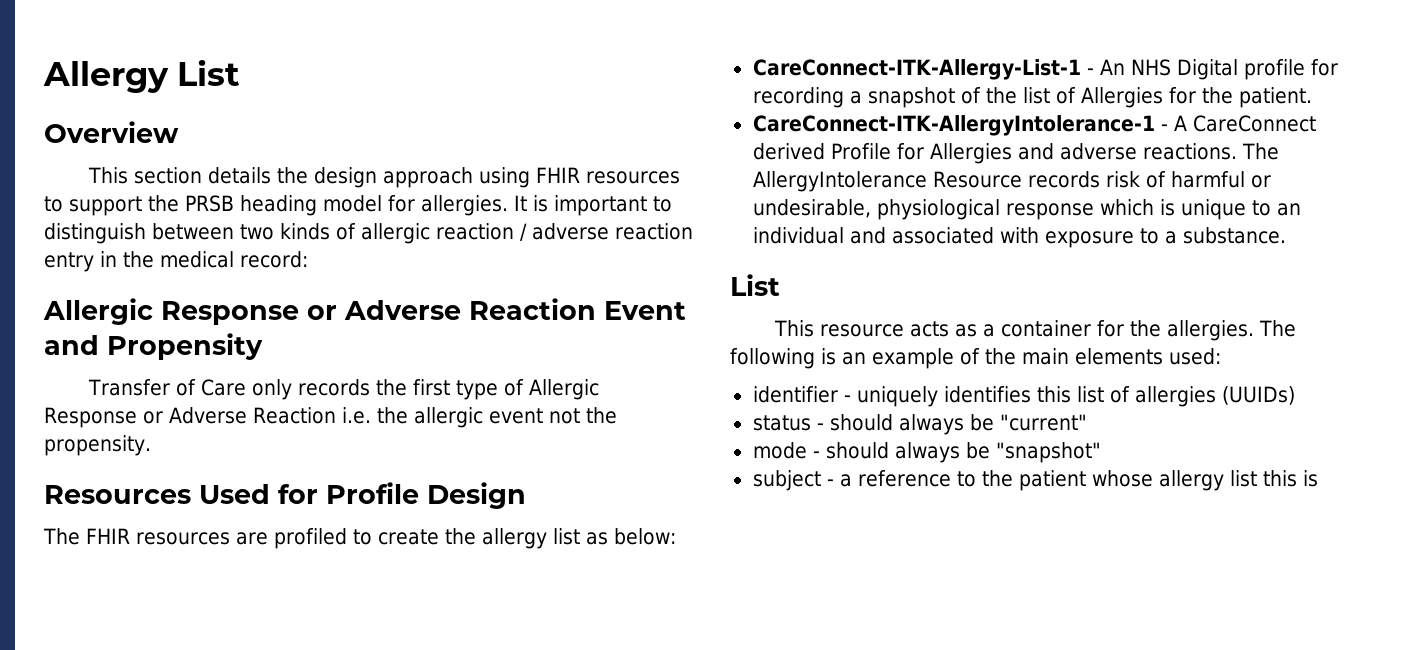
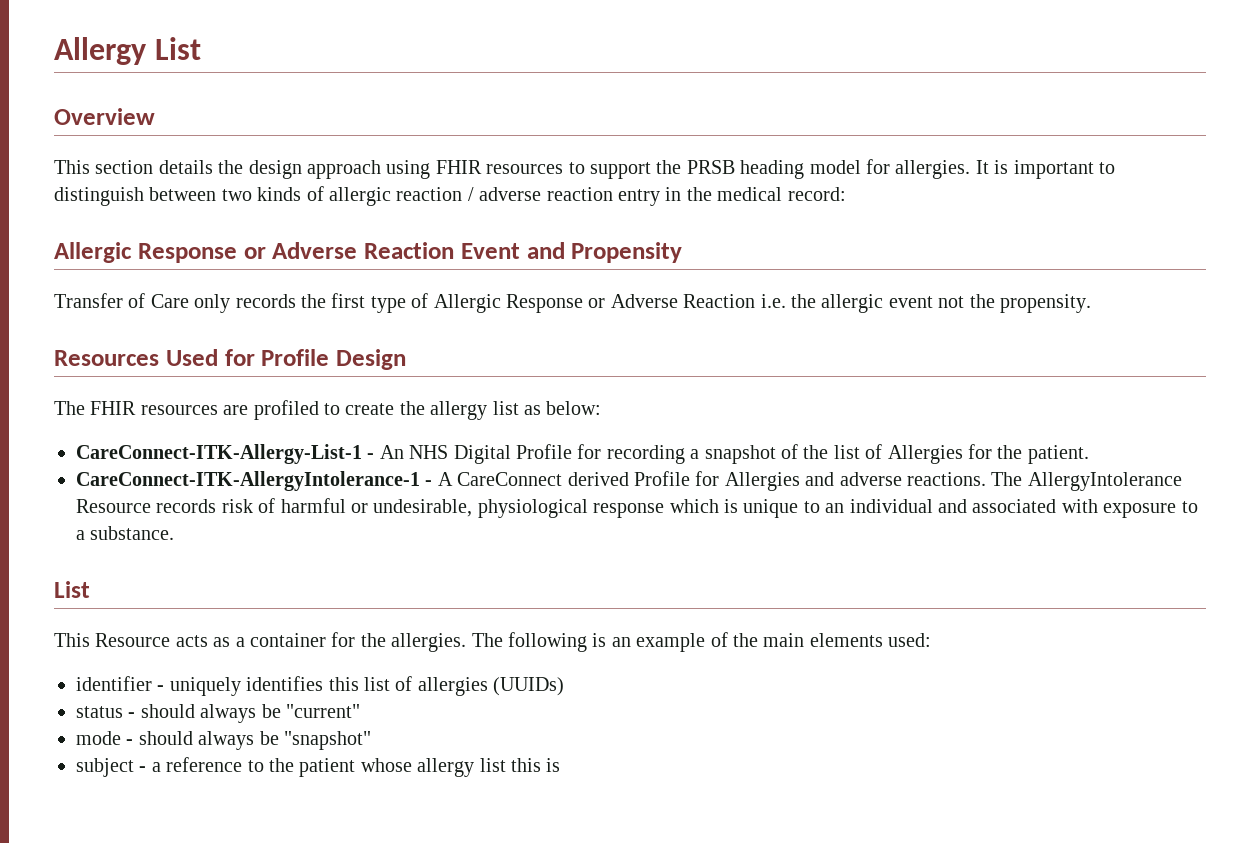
[1243,59,1305,80] profile -> [515,444,572,459] Profile
[820,324,905,337] resource -> [95,633,171,647] Resource

